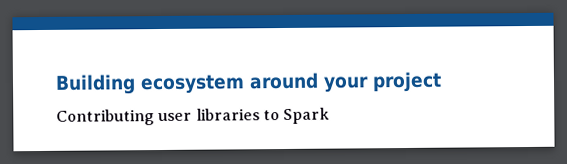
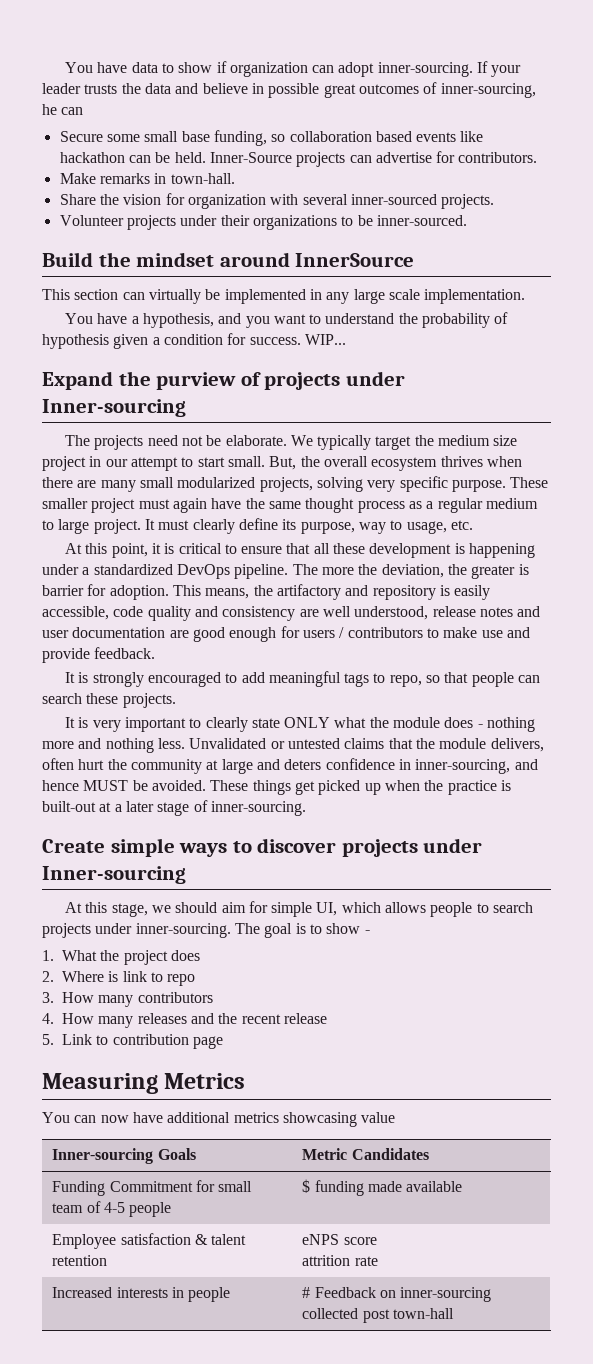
[55,71,442,95] [56,107,331,126] Building ecosystem around your project // Contributing user libraries to Spark -> [64,61,522,77] [42,82,536,98] [42,104,84,115] [59,130,484,146] [59,151,538,167] [59,173,235,184] [59,193,495,209] [59,215,467,230] [42,252,415,267] [42,289,526,304] [64,312,509,328] [42,333,346,349] [42,371,405,390] [42,399,186,417] [64,435,518,450] [42,456,522,471] [42,476,549,492] [42,498,538,513] [42,518,473,534] [64,543,536,558] [42,564,529,579] [42,584,491,600] [42,606,541,621] [42,626,530,642] [42,647,156,663] [64,671,541,687] [42,693,176,708] [64,717,536,732] [42,738,544,753] [42,758,538,774] [42,780,511,795] [42,800,306,816] [42,838,483,857] [42,866,186,884] [64,901,534,917] [42,923,370,938] [42,950,200,965] [42,971,196,986] [42,992,213,1007] [42,1013,327,1028] [42,1034,223,1049] [42,1073,246,1094] [42,1112,396,1127] [52,1148,196,1164] [302,1148,429,1160] [52,1180,253,1196] [52,1201,172,1217] [302,1179,463,1196] [52,1233,247,1249] [52,1255,108,1266] [302,1234,377,1245] [302,1255,378,1266] [52,1287,231,1302] [302,1287,492,1302] [302,1308,455,1323] You have data to show if organization can adopt inner-sourcing. If your leader trusts the data and believe in possible great outcomes of inner-sourcing, he can // Secure some small base funding, so collaboration based events like hackathon can be held. Inner-Source projects can advertise for contributors. // Make remarks in town-hall. // Share the vision for organization with several inner-sourced projects. // Volunteer projects under their organizations to be inner-sourced. // Build the mindset around InnerSource // This section can virtually be implemented in any large scale implementation. // You have a hypothesis, and you want to understand the probability of hypothesis given a condition for success. WIP... // Expand the purview of projects under Inner-sourcing // The projects need not be elaborate. We typically target the medium size project in our attempt to start small. But, the overall ecosystem thrives when there are many small modularized projects, solving very specific purpose. These smaller project must again have the same thought process as a regular medium to large project. It must clearly define its purpose, way to usage, etc. // At this point, it is critical to ensure that all these development is happening under a standardized DevOps pipeline. The more the deviation, the greater is barrier for adoption. This means, the artifactory and repository is easily accessible, code quality and consistency are well understood, release notes and user documentation are good enough for users / contributors to make use and provide feedback. // It is strongly encouraged to add meaningful tags to repo, so that people can search these projects. // It is very important to clearly state ONLY what the module does - nothing more and nothing less. Unvalidated or untested claims that the module delivers, often hurt the community at large and deters confidence in inner-sourcing, and hence MUST be avoided. These things get picked up when the practice is built-out at a later stage of inner-sourcing. // Create simple ways to discover projects under Inner-sourcing // At this stage, we should aim for simple UI, which allows people to search projects under inner-sourcing. The goal is to show - // 1. What the project does // 2. Where is link to repo // 3. How many contributors // 4. How many releases and the recent release // 5. Link to contribution page // Measuring Metrics // You can now have additional metrics showcasing value // Inner-sourcing Goals | Metric Candidates // Funding Commitment for small team of 4-5 people | $ funding made available // Employee satisfaction & talent retention | eNPS score // attrition rate // Increased interests in people | # Feedback on inner-sourcing collected post town-hall

